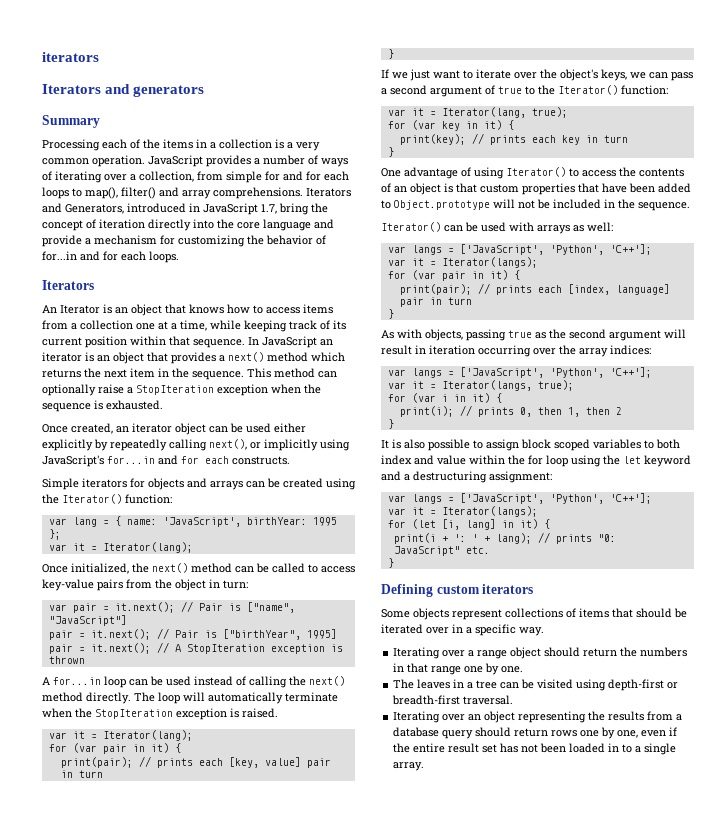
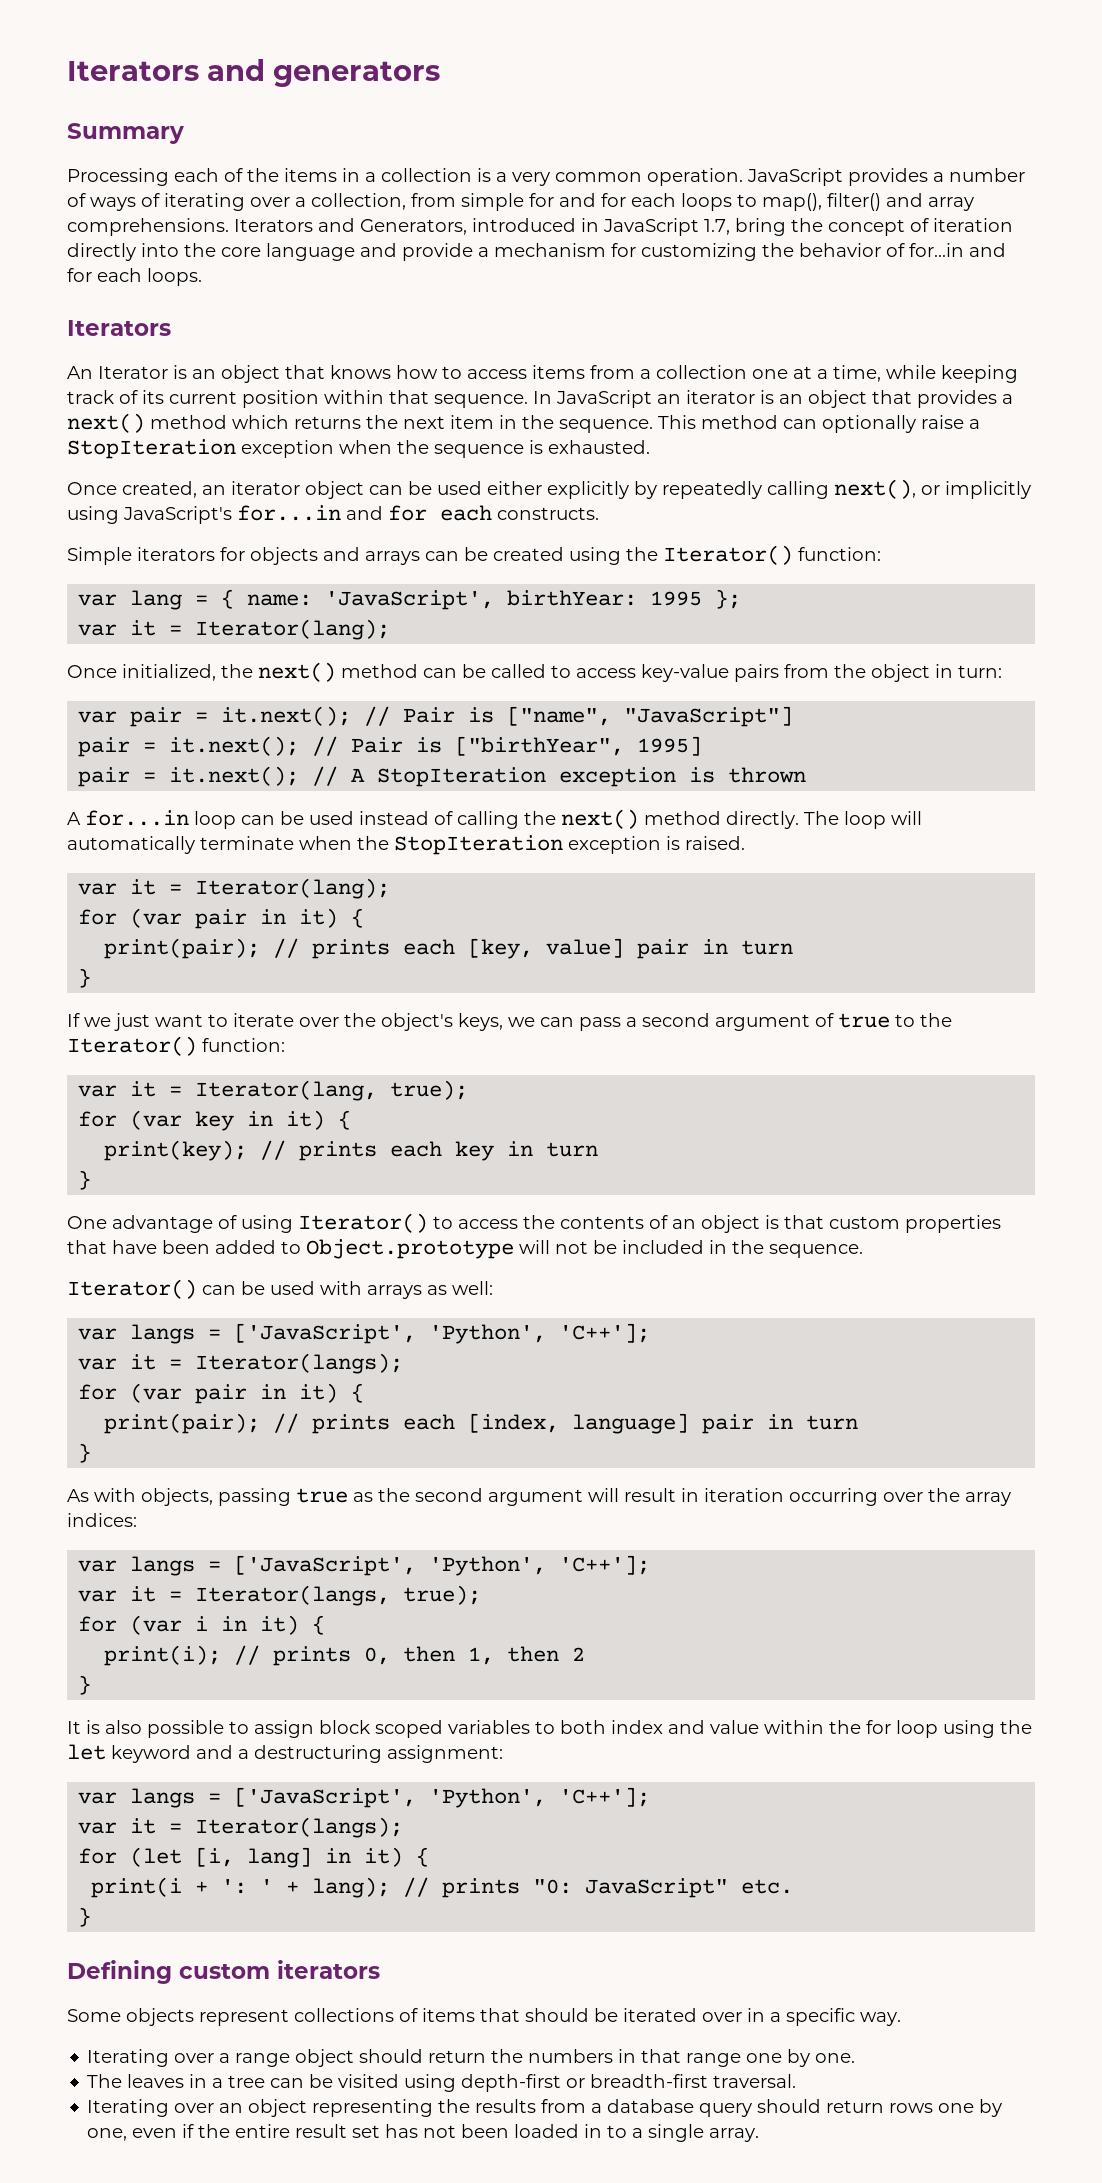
[42,52,99,62] iterators // -> (67, 71) none

